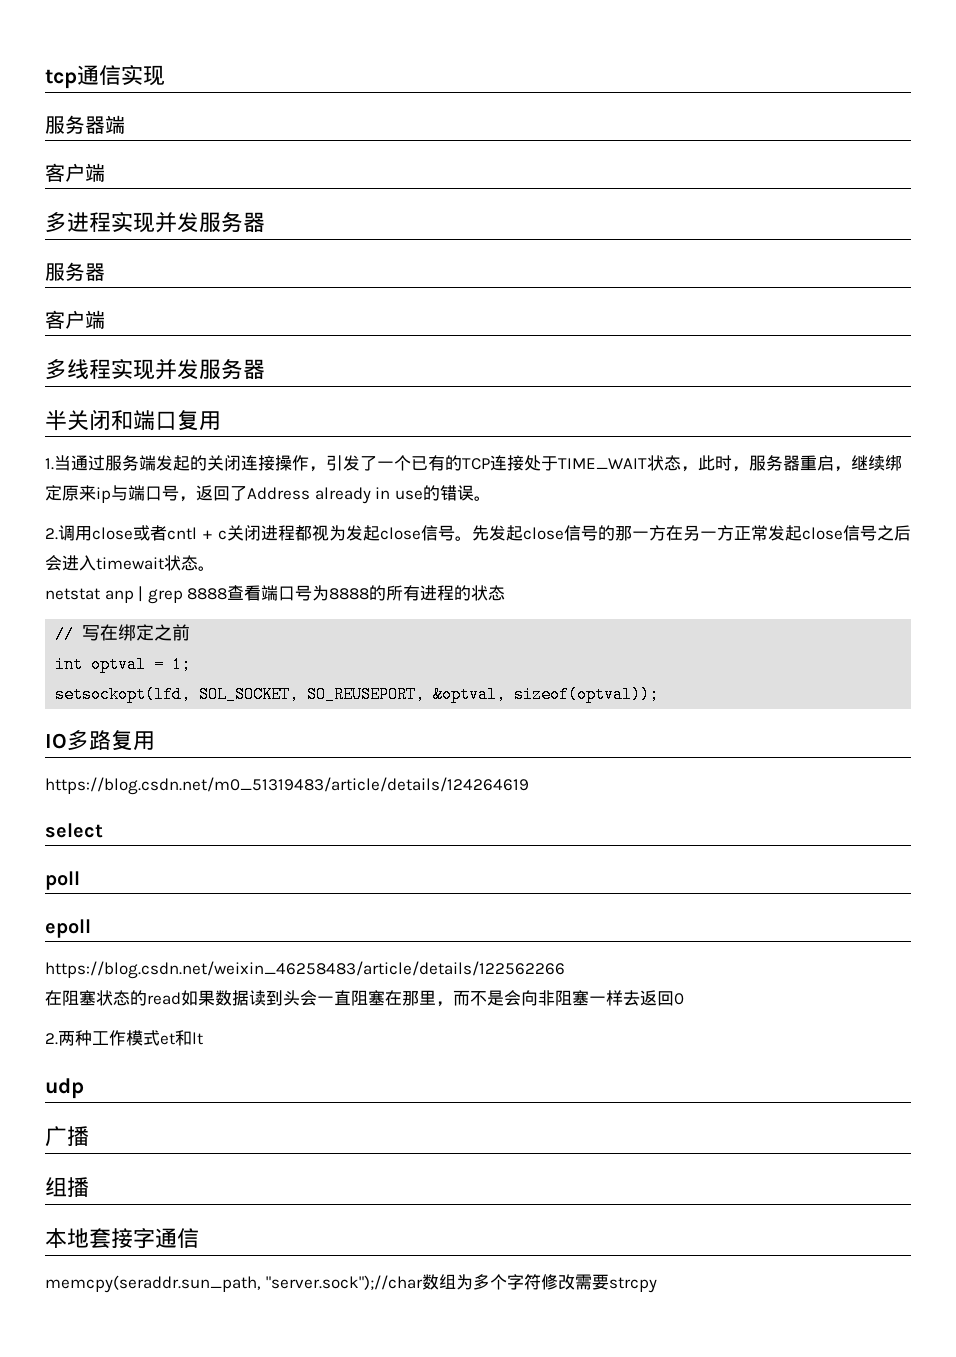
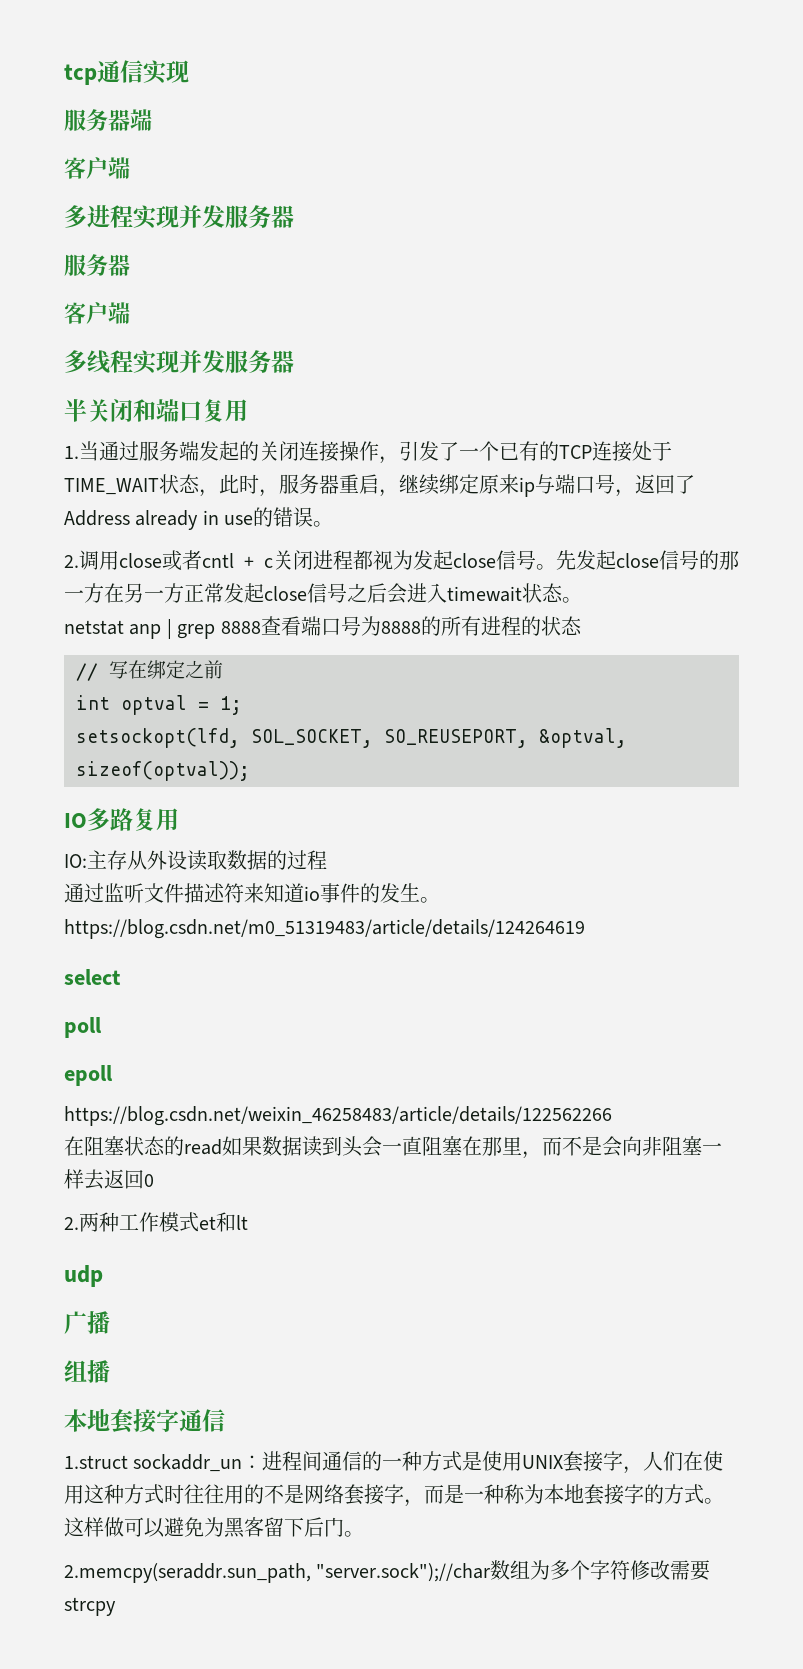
(155, 740) none -> [64,850,327,871] [64,883,440,903] IO:主存从外设读取数据的过程 // 通过监听文件描述符来知道io事件的发生。
[45,1275,261,1293] memcpy(seraddr.sun_path, -> [64,1451,724,1474] [64,1484,724,1507] [64,1517,364,1538] [64,1563,311,1583] 1.struct sockaddr_un：进程间通信的一种方式是使用UNIX套接字，人们在使用这种方式时往往用的不是网络套接字，而是一种称为本地套接字的方式。这样做可以避免为黑客留下后门。 // 2.memcpy(seraddr.sun_path,

